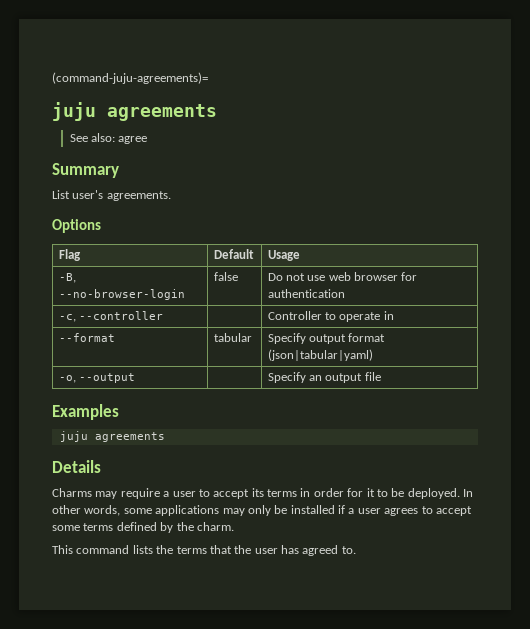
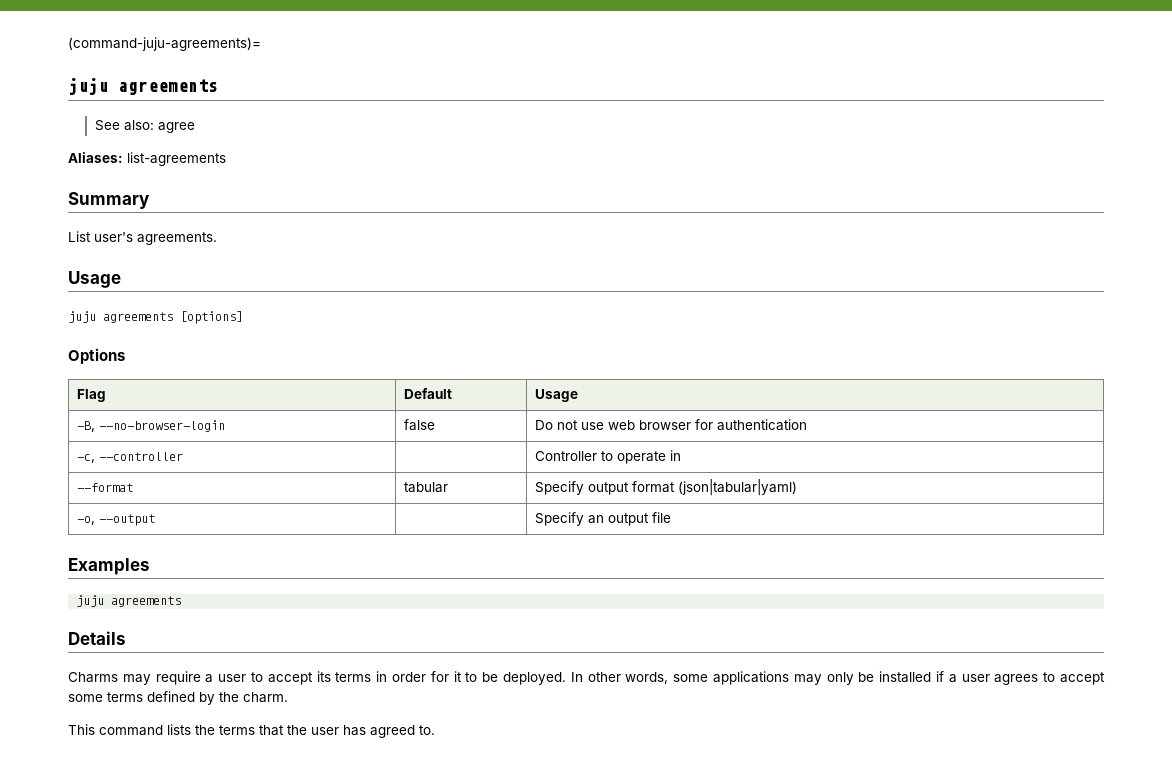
(148, 140) none -> [68,152,226,166] // Aliases: list-agreements
(171, 196) none -> [68,271,121,288] [68,311,243,324] // Usage // juju agreements [options]

